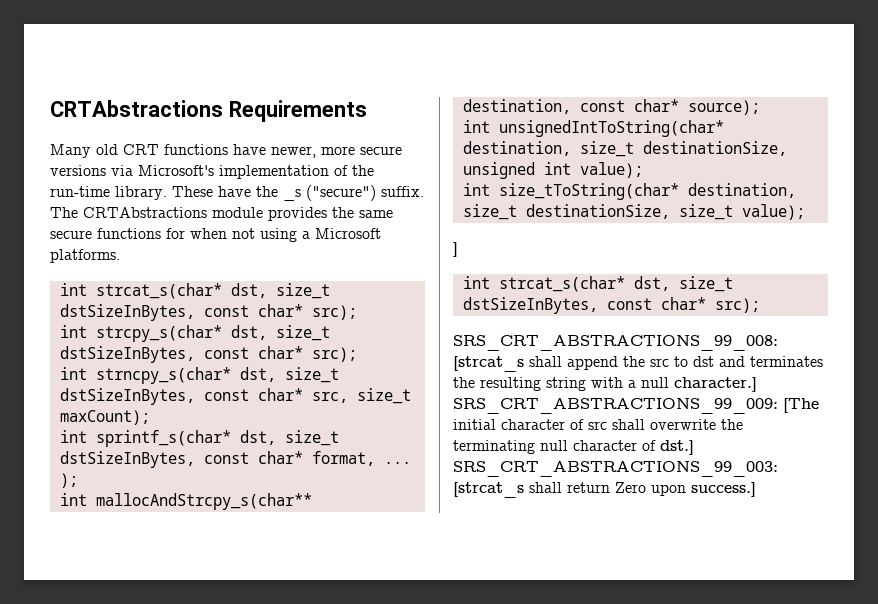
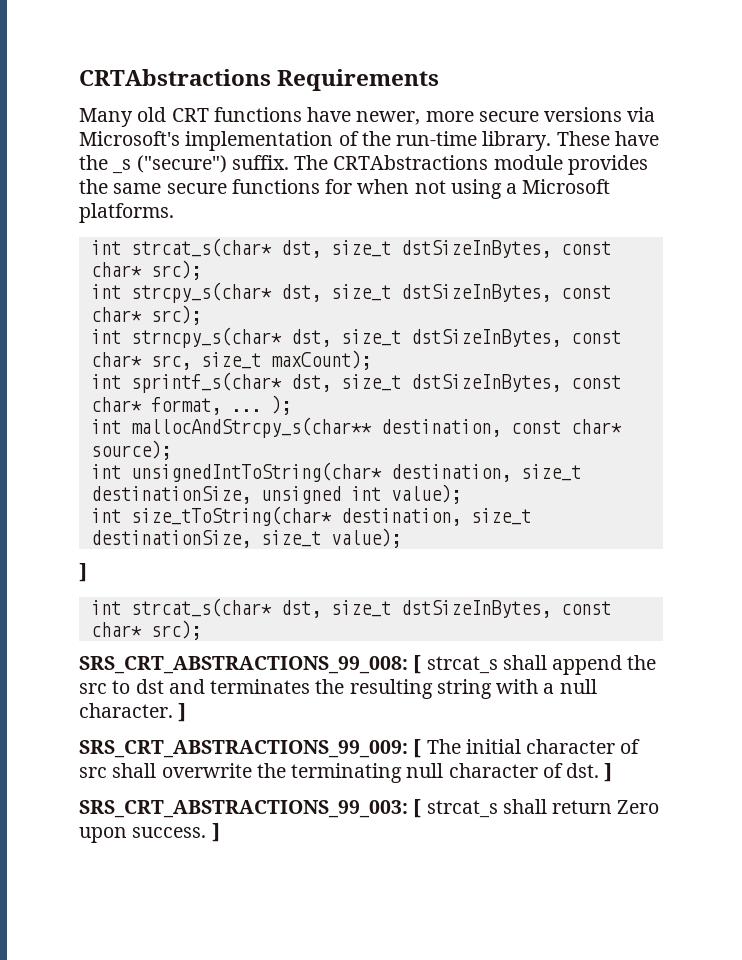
[453,356,524,372] [strcat_s -> [413,655,498,674] [ strcat_s
[674,377,757,392] [453,398,819,414] character.] SRS_CRT_ABSTRACTIONS_99_009: [The -> [79,703,187,722] [79,739,461,758] character. ] // SRS_CRT_ABSTRACTIONS_99_009: [ The
[660,440,694,455] [453,461,778,477] [453,482,524,498] dst.] SRS_CRT_ABSTRACTIONS_99_003: [strcat_s -> [566,763,613,782] [79,799,498,818] dst. ] // SRS_CRT_ABSTRACTIONS_99_003: [ strcat_s
[691,482,756,497] success.] -> [132,823,220,842] success. ]

